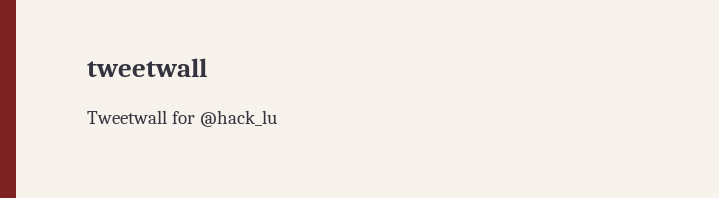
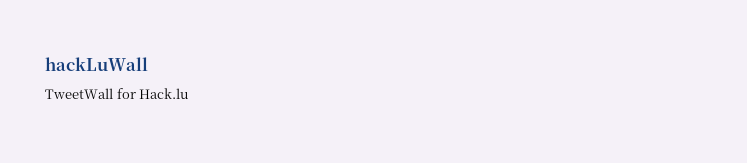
[87,58,207,77] [87,110,278,127] tweetwall // Tweetwall for @hack_lu -> [45,57,148,71] [45,88,189,99] hackLuWall // TweetWall for Hack.lu

